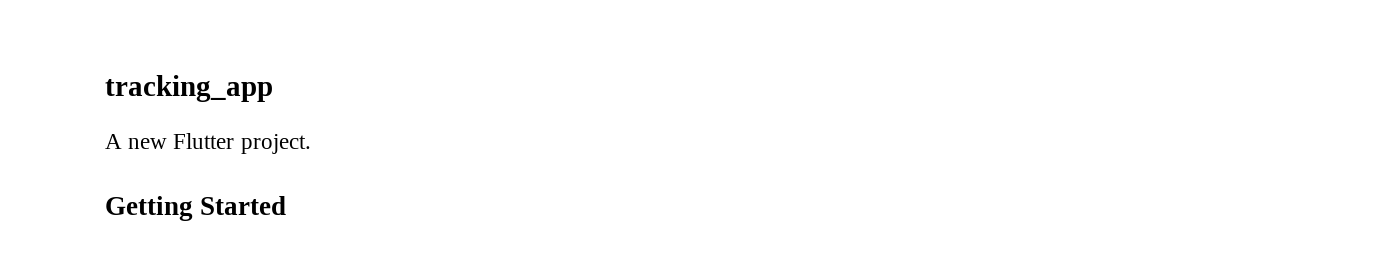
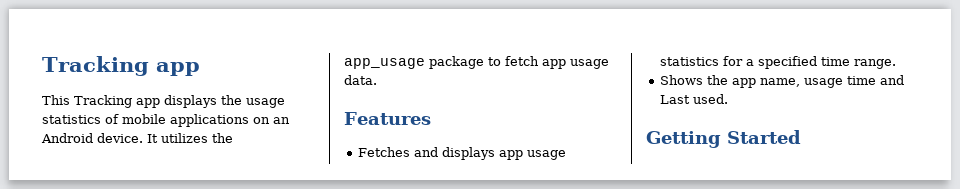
[105,75,273,102] [105,133,311,154] tracking_app // A new Flutter project. -> [42,56,200,76] [42,95,285,108] [42,114,290,127] [41,133,233,143] [344,56,609,69] [344,75,377,85] [344,112,431,125] [358,147,567,160] [660,56,897,69] [660,75,905,88] [660,94,729,104] Tracking app // This Tracking app displays the usage statistics of mobile applications on an Android device. It utilizes the app_usage package to fetch app usage data. // Features // Fetches and displays app usage statistics for a specified time range. // Shows the app name, usage time and Last used.

